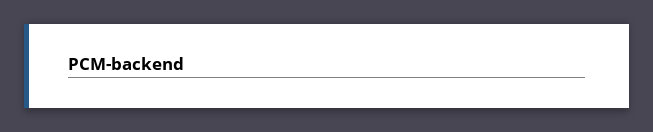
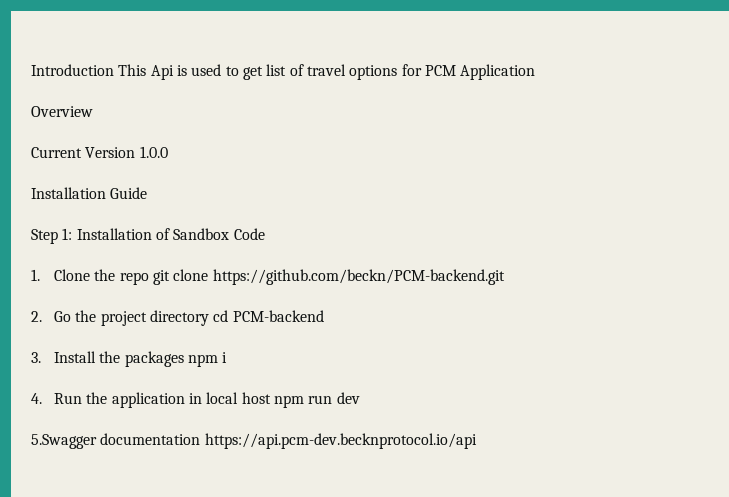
[68,57,184,70] PCM-backend -> [31,64,536,80] [31,106,93,117] [31,146,168,158] [31,187,148,199] [31,228,265,244] [31,269,505,285] [31,310,324,326] [31,351,228,367] [31,392,360,408] [31,433,477,449] Introduction This Api is used to get list of travel options for PCM Application // Overview // Current Version 1.0.0 // Installation Guide // Step 1: Installation of Sandbox Code // 1. Clone the repo git clone https://github.com/beckn/PCM-backend.git // 2. Go the project directory cd PCM-backend // 3. Install the packages npm i // 4. Run the application in local host npm run dev // 5.Swagger documentation https://api.pcm-dev.becknprotocol.io/api

